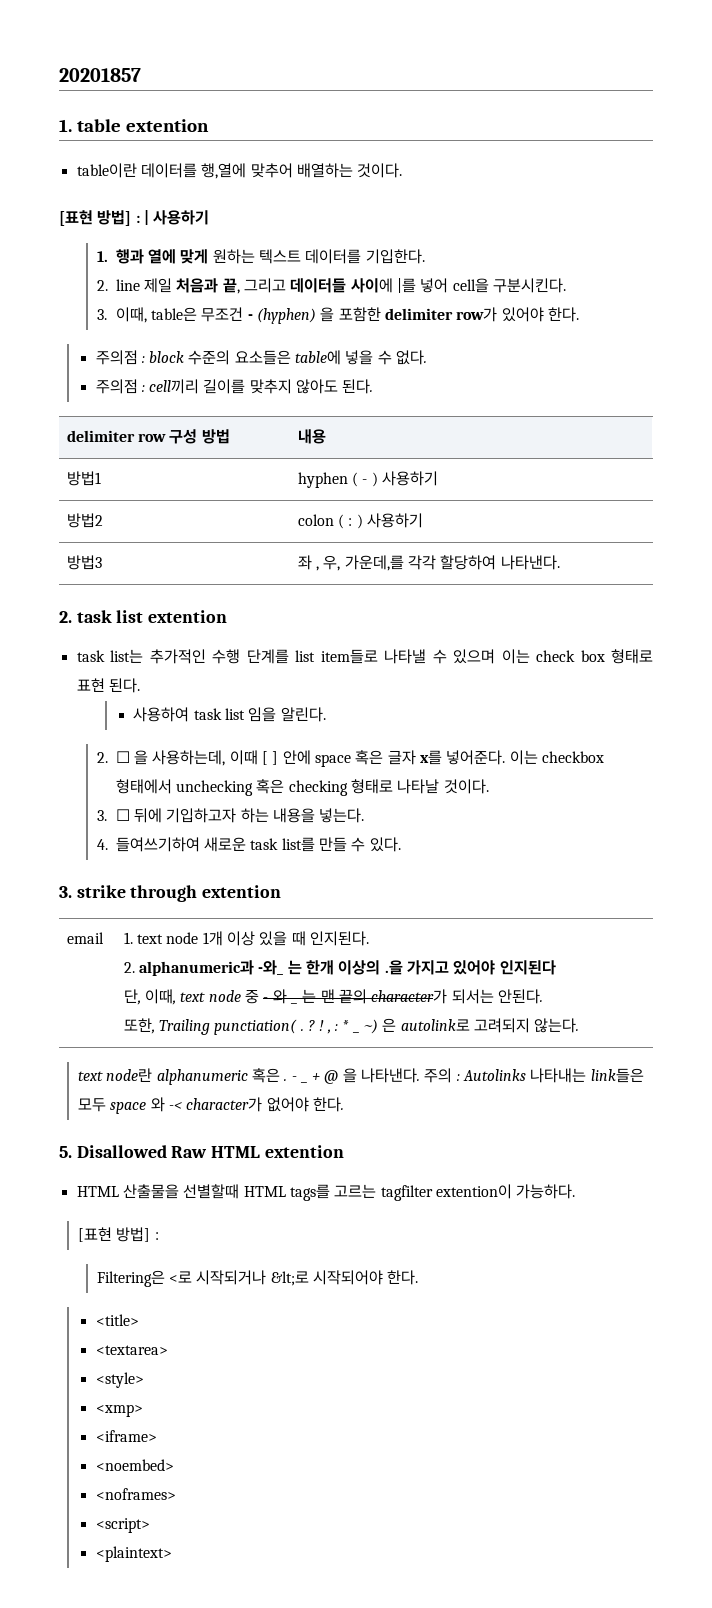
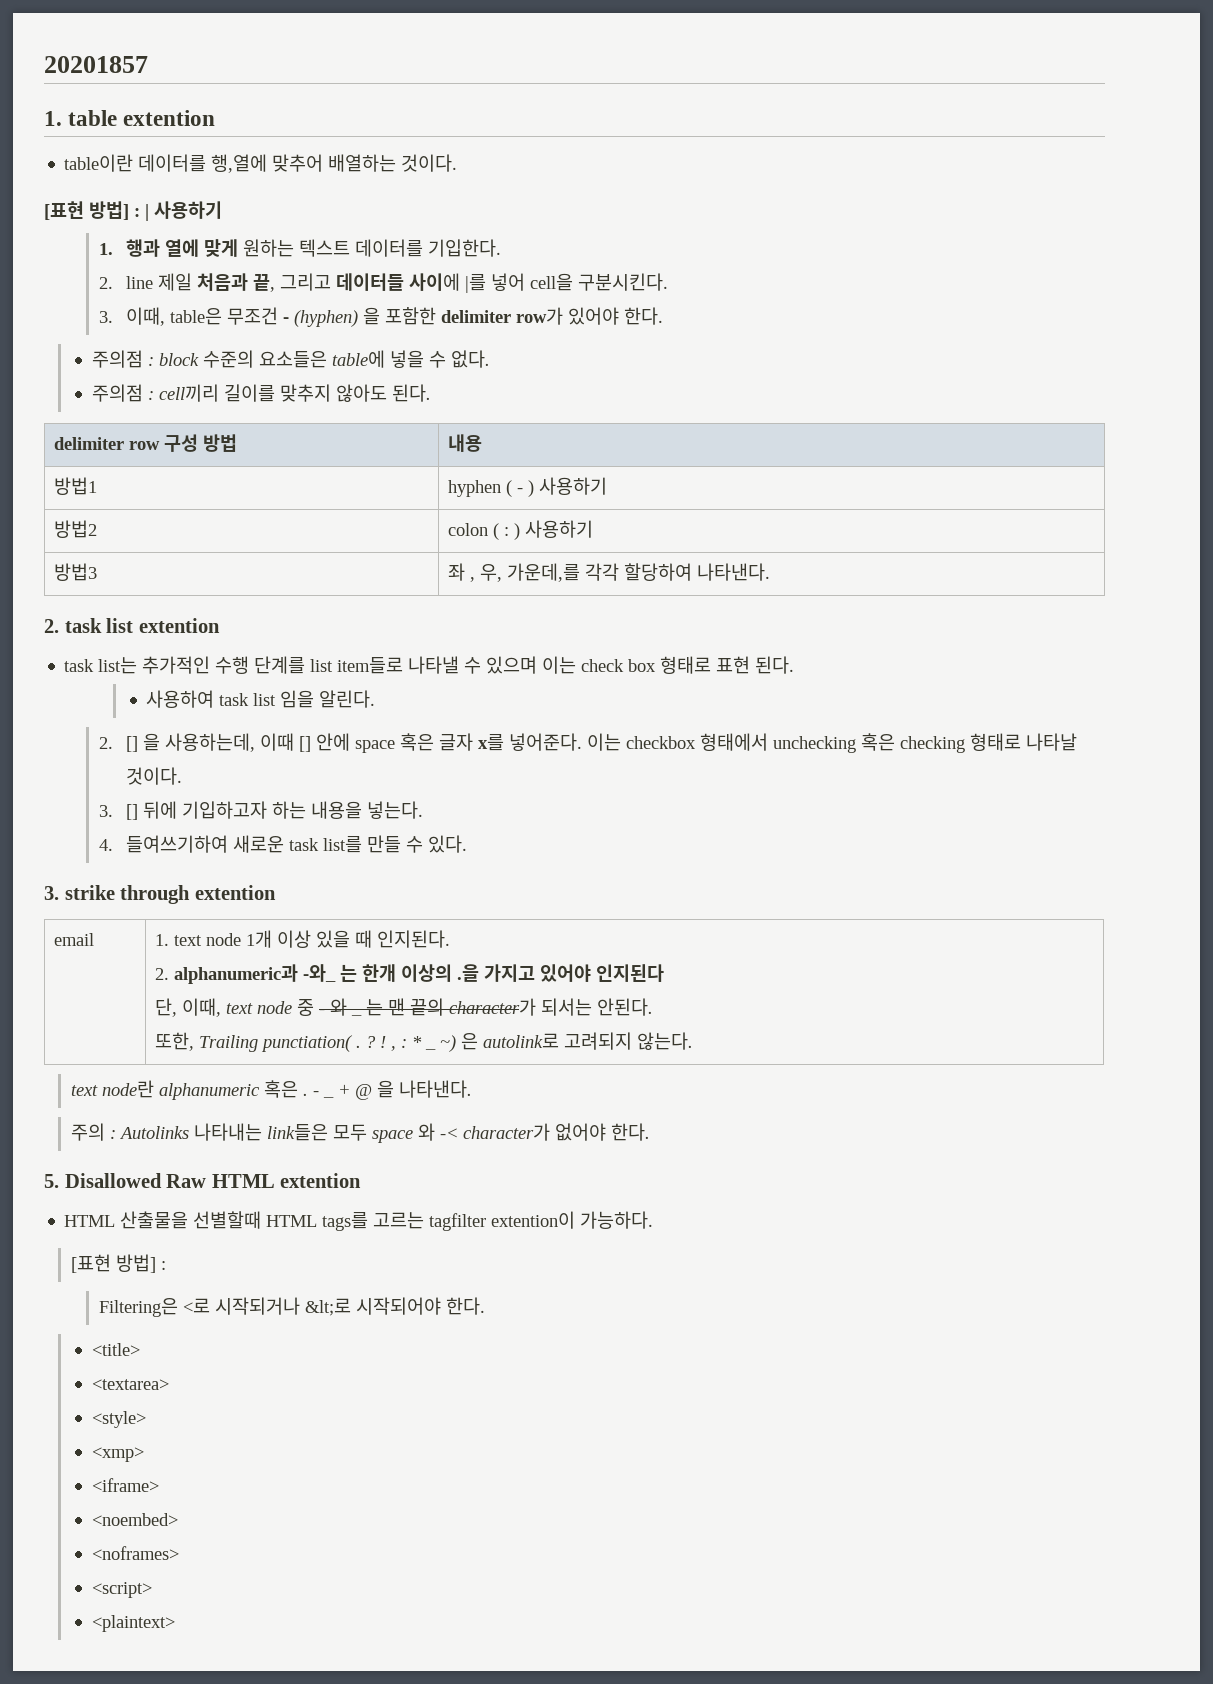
[115,751,130,763] ☐ -> [126,736,139,752] []
[262,751,279,765] [ ] -> [299,736,312,752] []
[115,809,130,821] ☐ -> [126,804,139,820] []
(421, 1075) none -> (473, 1089) //

